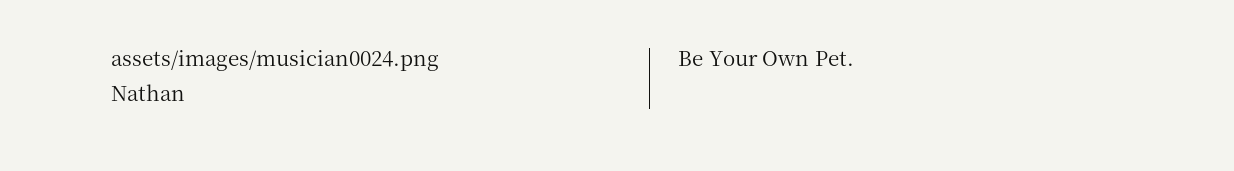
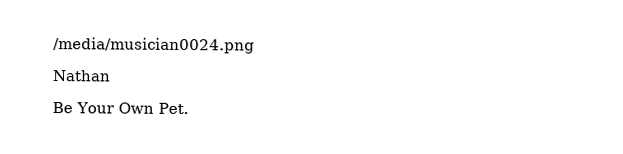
[111,50,439,71] assets/images/musician0024.png -> [53,37,255,54] /media/musician0024.png

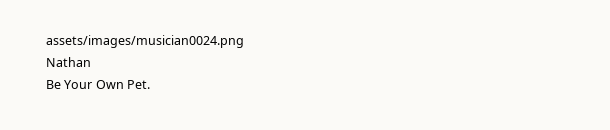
[53,37,255,54] /media/musician0024.png -> [46,35,244,48] assets/images/musician0024.png

